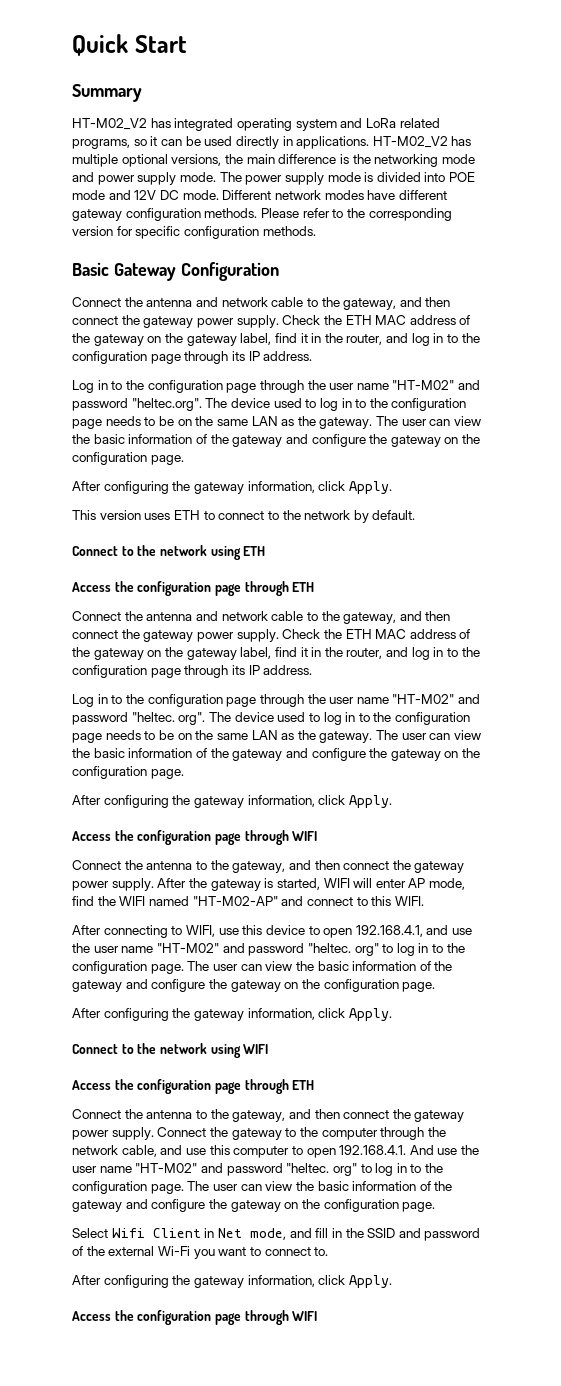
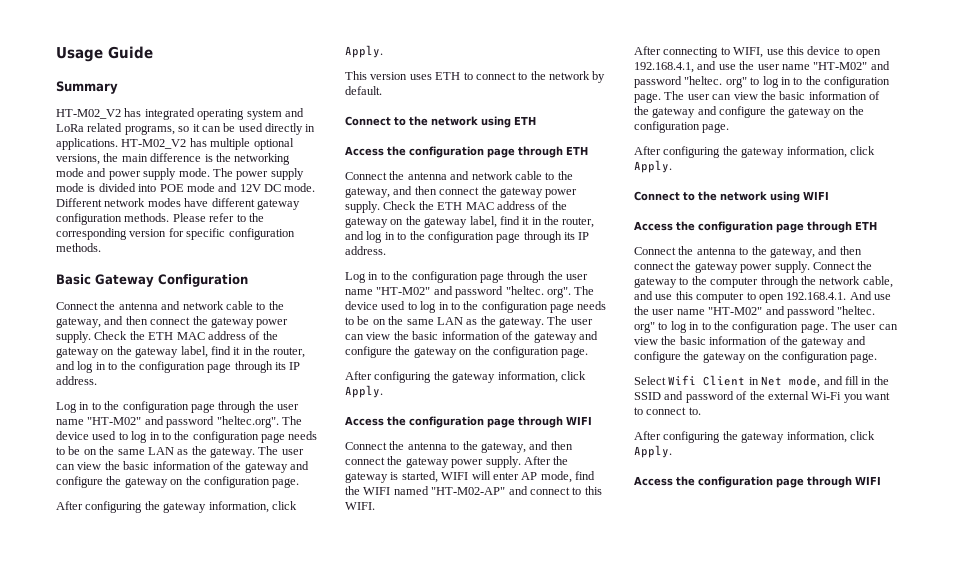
[72,34,187,56] Quick Start -> [56,46,153,62] Usage Guide

